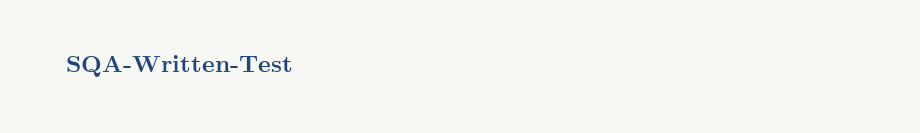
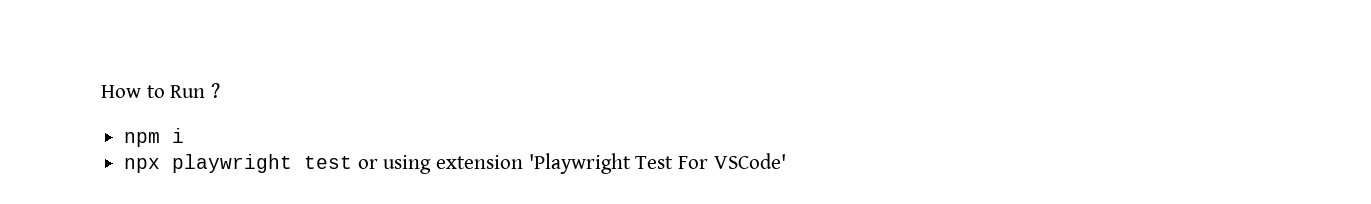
[66,55,293,77] SQA-Written-Test -> [101,83,221,98] [124,128,185,147] [124,153,786,174] How to Run ? // npm i // npx playwright test or using extension 'Playwright Test For VSCode'

